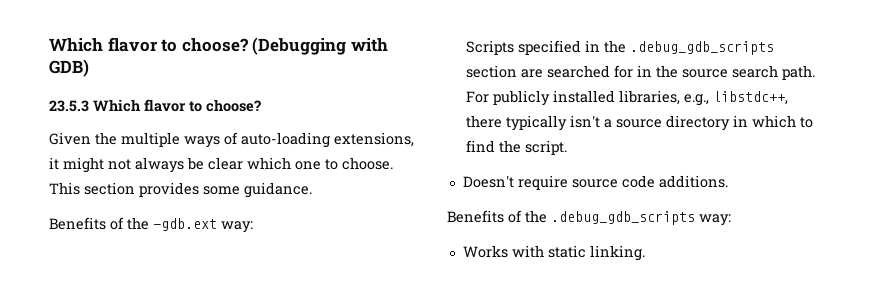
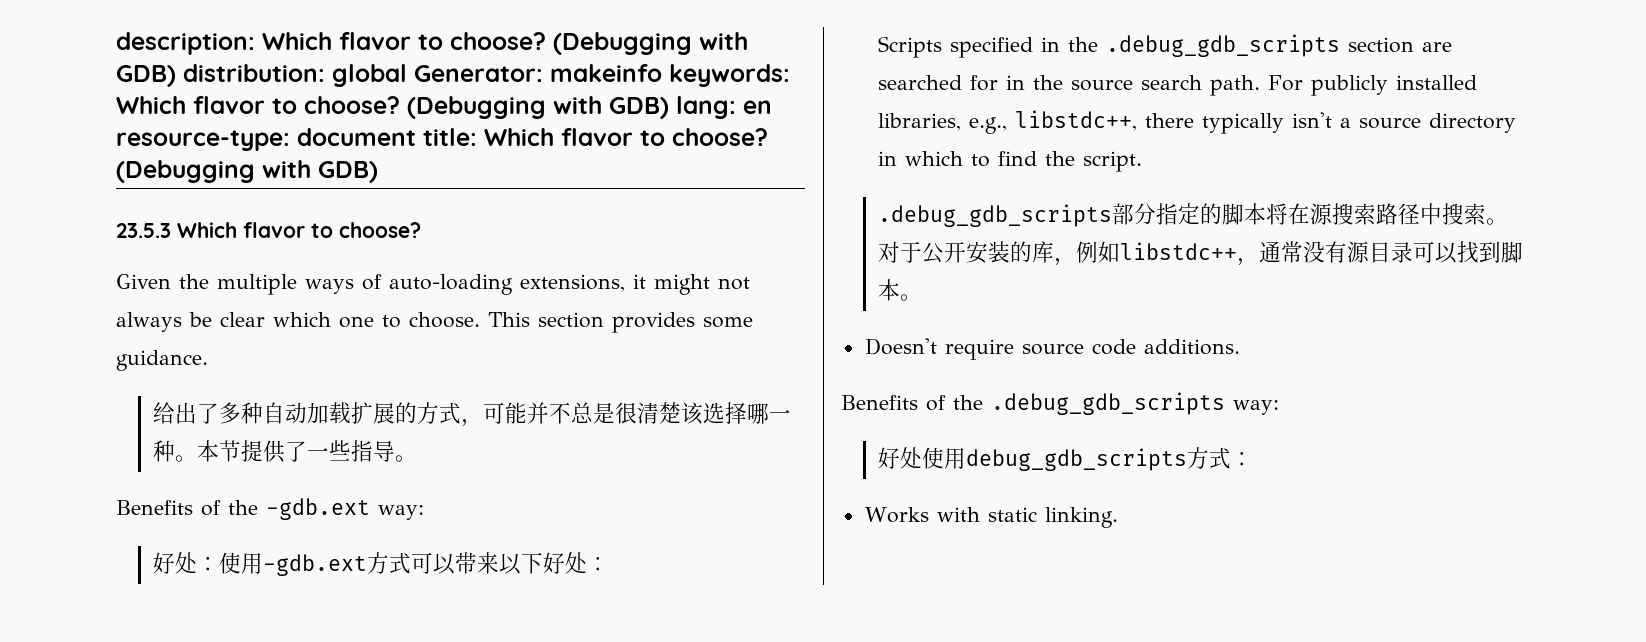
(49, 45) none -> [116,32,748,55] [116,64,790,87] [116,96,772,119] [116,128,477,151] description: Which flavor to choose? (Debugging with GDB) distribution: global Generator: makeinfo keywords: Which flavor to choose? (Debugging with GDB) lang: en resource-type: document title:
(312, 190) none -> [153,402,792,427] [153,440,418,463] // 给出了多种自动加载扩展的方式，可能并不总是很清楚该选择哪一种。本节提供了一些指导。
(253, 227) none -> [153,552,610,576] // 好处：使用-gdb.ext方式可以带来以下好处：
(567, 147) none -> [878,203,1509,227] [878,241,1524,266] [878,279,923,301] // .debug_gdb_scripts部分指定的脚本将在源搜索路径中搜索。对于公开安装的库，例如libstdc++，通常没有源目录可以找到脚本。
(731, 220) none -> [878,447,1254,471] // 好处使用debug_gdb_scripts方式：

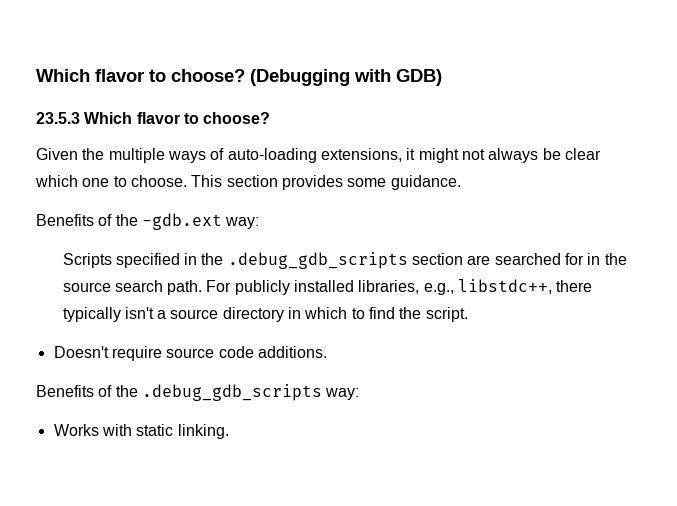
[116,32,748,55] [116,64,790,87] [116,96,772,119] [116,128,477,151] description: Which flavor to choose? (Debugging with GDB) distribution: global Generator: makeinfo keywords: Which flavor to choose? (Debugging with GDB) lang: en resource-type: document title: -> (36, 75) none
[153,402,792,427] [153,440,418,463] // 给出了多种自动加载扩展的方式，可能并不总是很清楚该选择哪一种。本节提供了一些指导。 -> (461, 182) none
[153,552,610,576] // 好处：使用-gdb.ext方式可以带来以下好处： -> (260, 223) none
[878,203,1509,227] [878,241,1524,266] [878,279,923,301] // .debug_gdb_scripts部分指定的脚本将在源搜索路径中搜索。对于公开安装的库，例如libstdc++，通常没有源目录可以找到脚本。 -> (468, 314) none
[878,447,1254,471] // 好处使用debug_gdb_scripts方式： -> (360, 394) none

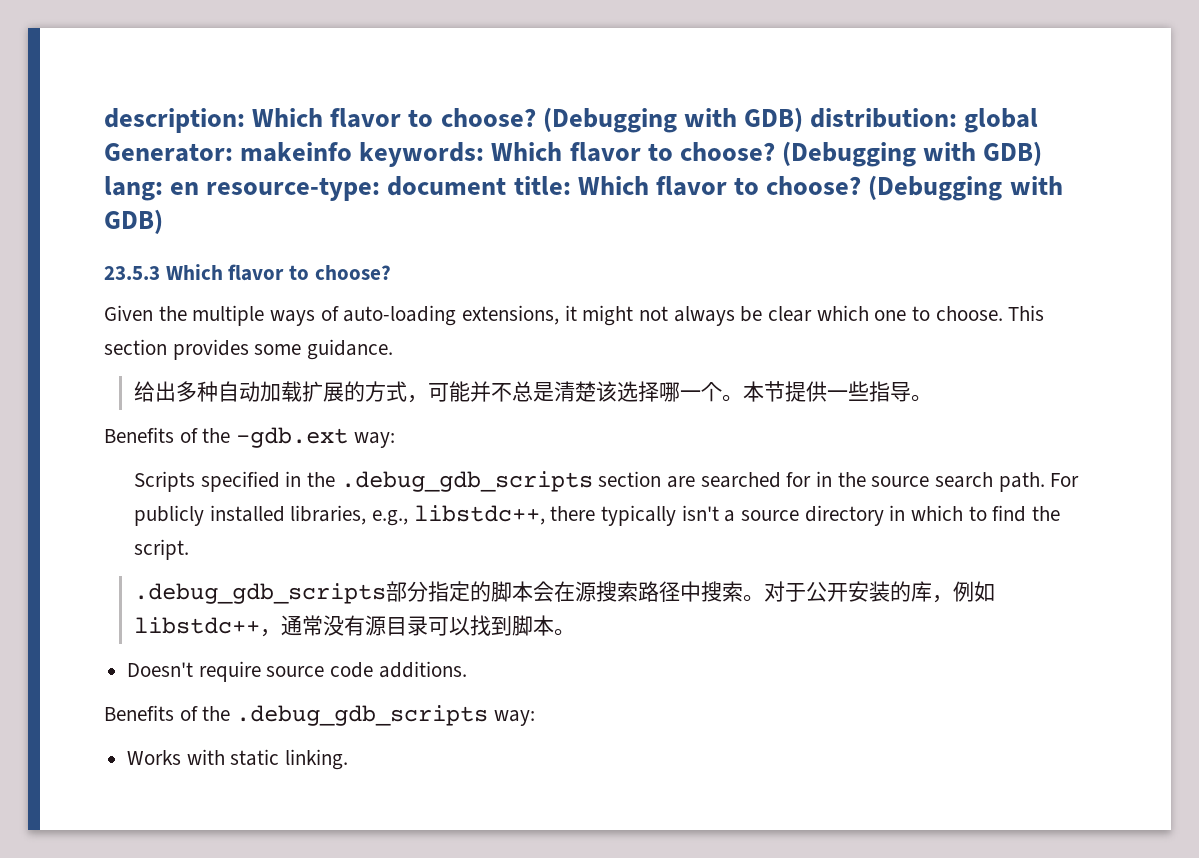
(36, 75) none -> [104,107,1039,133] [104,141,1043,167] [104,176,571,201] description: Which flavor to choose? (Debugging with GDB) distribution: global Generator: makeinfo keywords: Which flavor to choose? (Debugging with GDB) lang: en resource-type: document title:
(461, 182) none -> [133,381,932,403] // 给出多种自动加载扩展的方式，可能并不总是清楚该选择哪一个。本节提供一些指导。
(468, 314) none -> [133,581,995,604] [133,615,575,637] // .debug_gdb_scripts部分指定的脚本会在源搜索路径中搜索。对于公开安装的库，例如libstdc++，通常没有源目录可以找到脚本。

